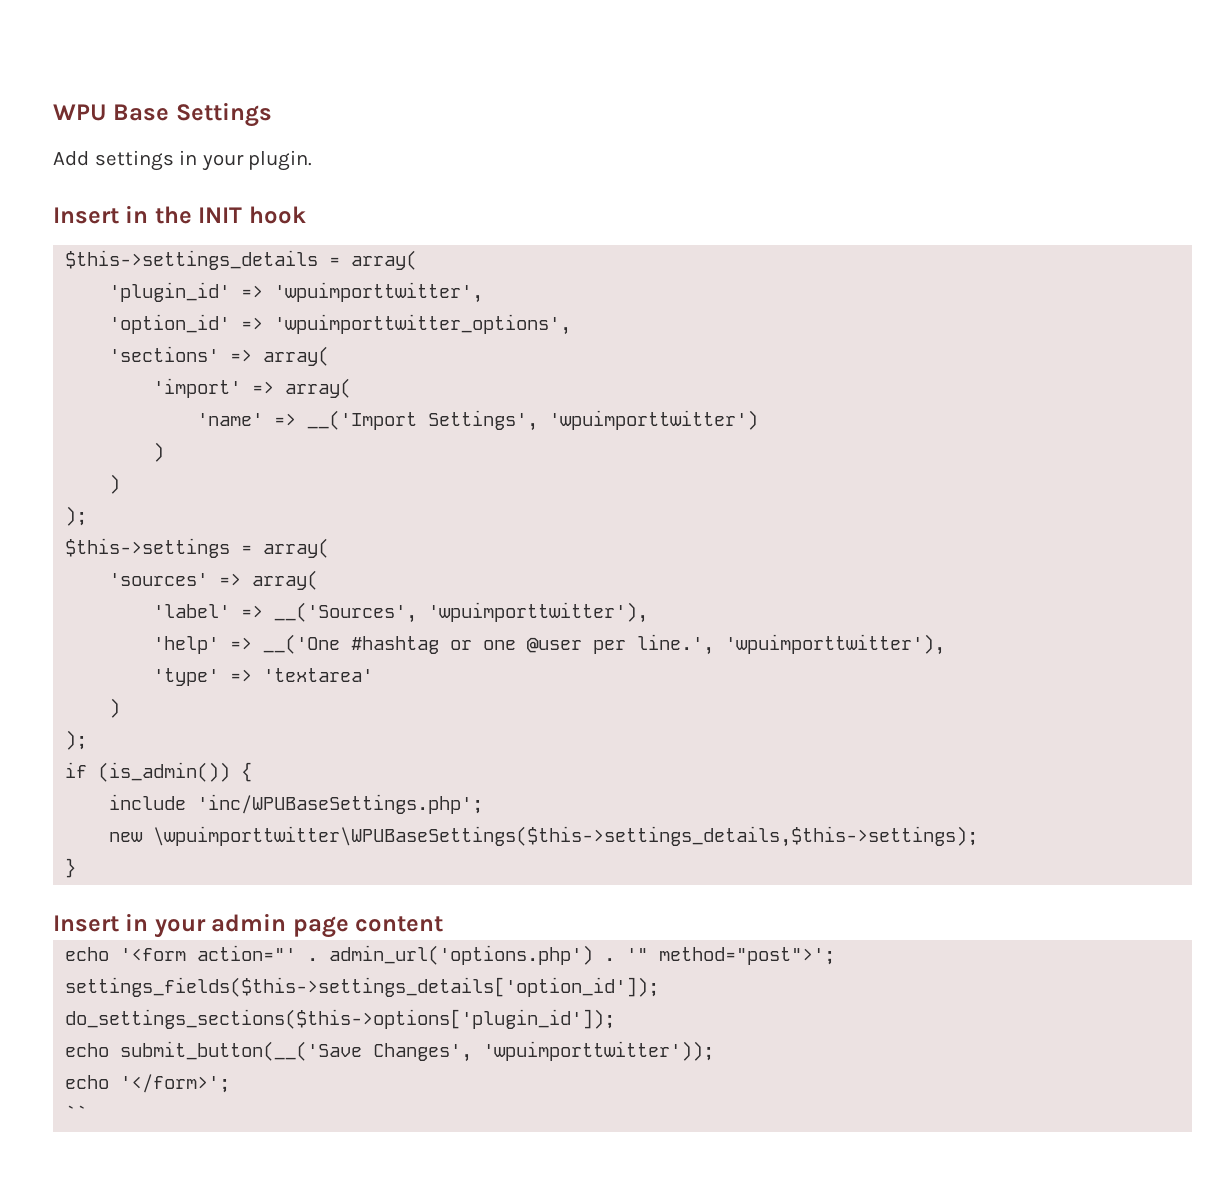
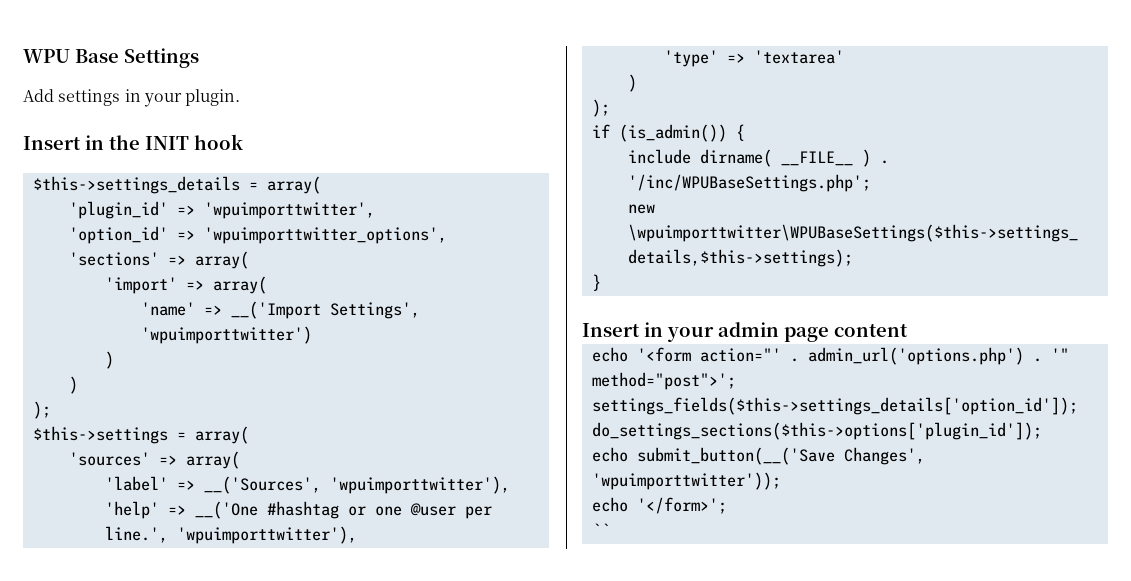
[197,794,484,814] 'inc/WPUBaseSettings.php'; -> [699,149,889,167] [627,174,871,192] dirname( __FILE__ ) . '/inc/WPUBaseSettings.php';

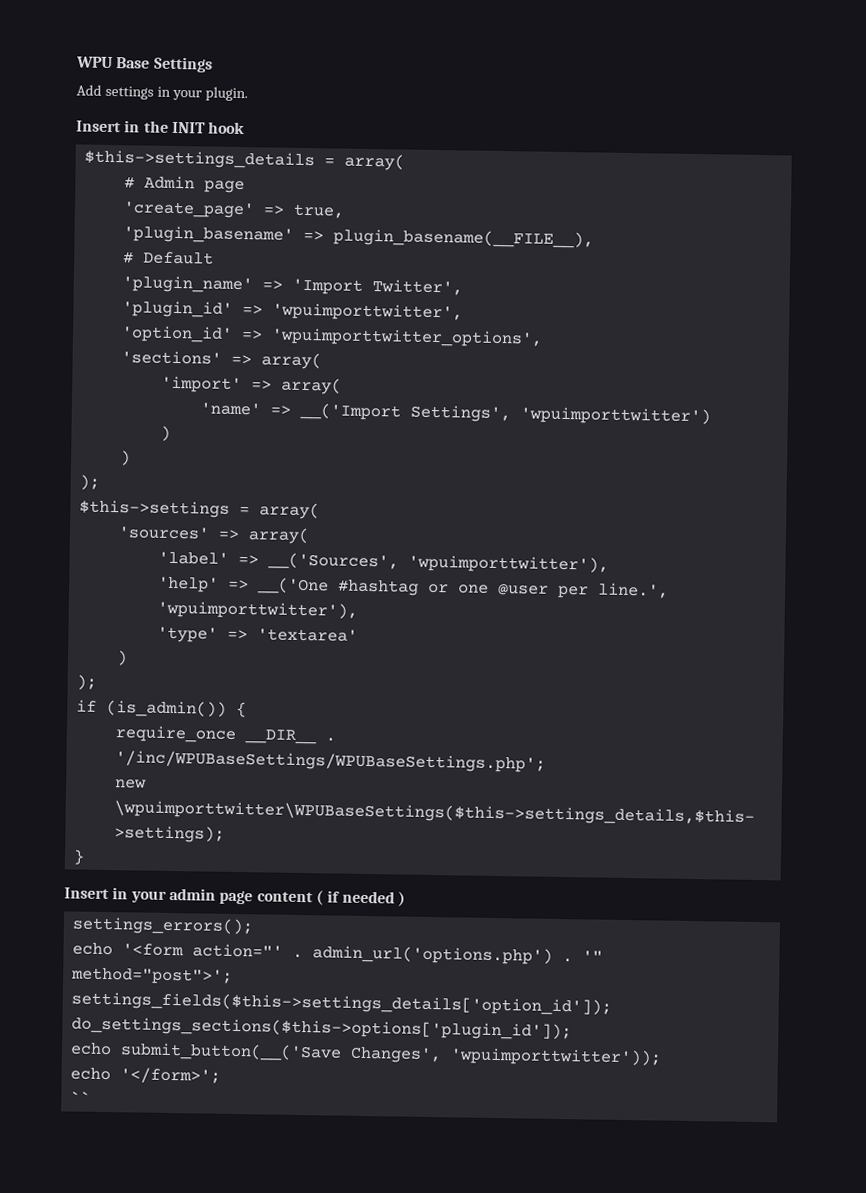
(321, 185) none -> [123,175,245,194] [122,201,345,219] [122,225,594,249] [122,251,214,265] [121,275,463,296] // # Admin page // 'create_page' => true, // 'plugin_basename' => plugin_basename(__FILE__), // # Default // 'plugin_name' => 'Import Twitter',
[627,149,889,167] [627,174,871,192] include dirname( __FILE__ ) . '/inc/WPUBaseSettings.php'; -> [114,725,336,745] [114,750,546,773] require_once __DIR__ . '/inc/WPUBaseSettings/WPUBaseSettings.php';
(908, 330) none -> [315,890,406,907] [71,916,254,936] ( if needed ) // settings_errors();

